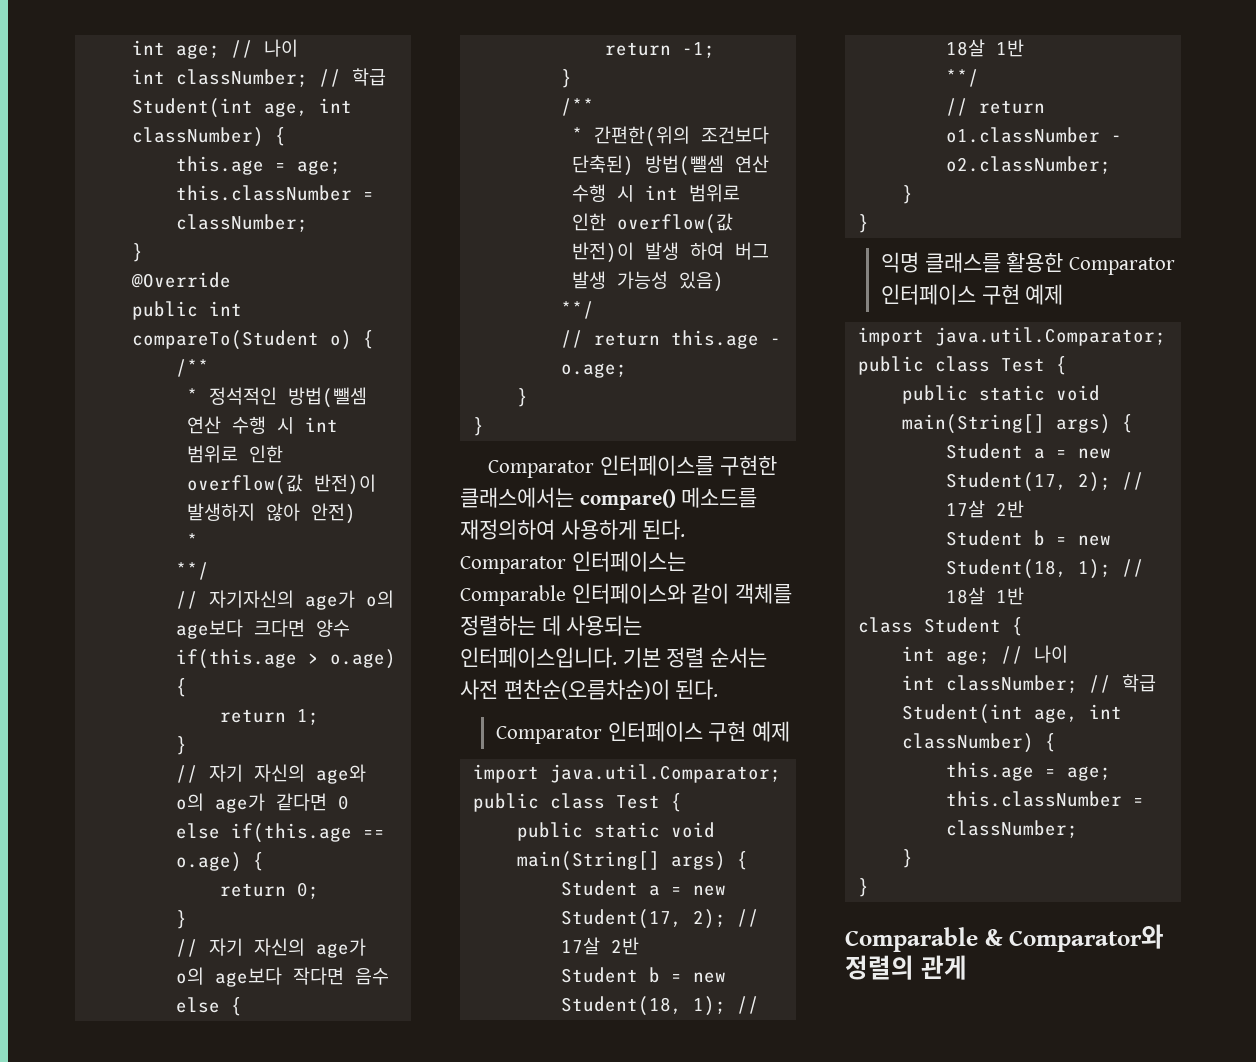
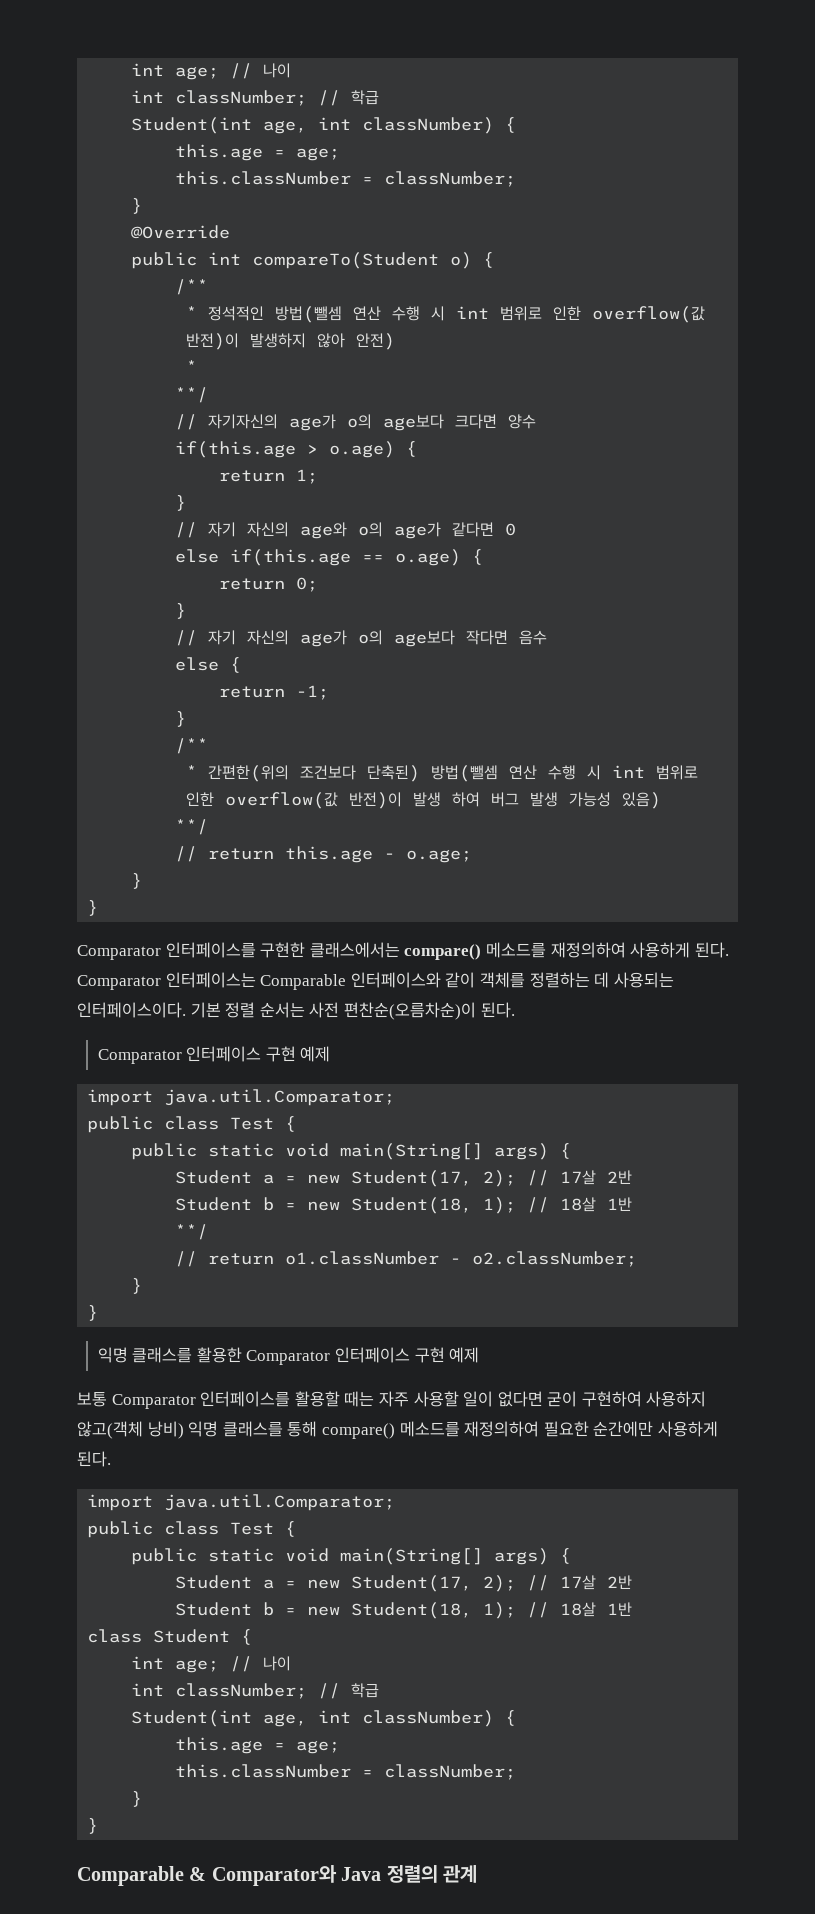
[460,647,617,668] 인터페이스입니다. -> [77,1002,186,1018] 인터페이스이다.
(1064, 294) none -> [77,1391,707,1409] [77,1421,718,1439] [77,1451,111,1467] // 보통 Comparator 인터페이스를 활용할 때는 자주 사용할 일이 없다면 굳이 구현하여 사용하지 않고(객체 낭비) 익명 클래스를 통해 compare() 메소드를 재정의하여 필요한 순간에만 사용하게 된다.
[845,955,967,980] 정렬의 관게 -> [341,1865,477,1883] Java 정렬의 관계

